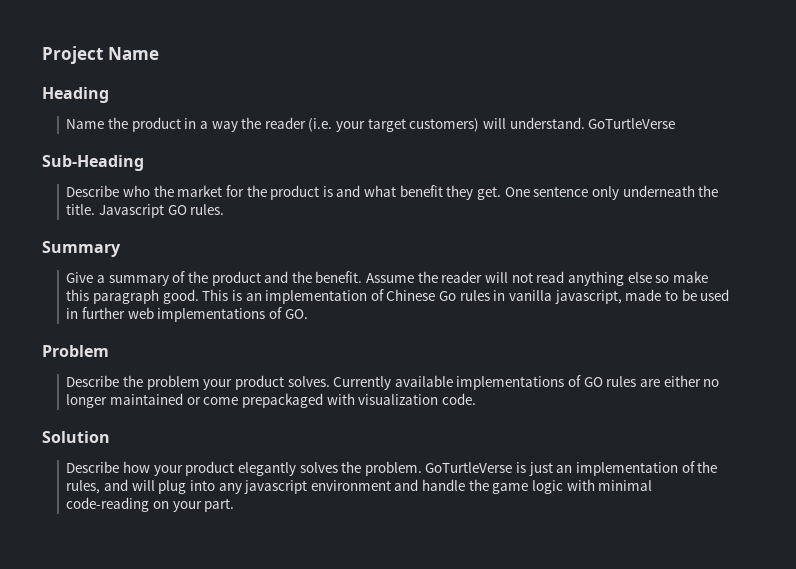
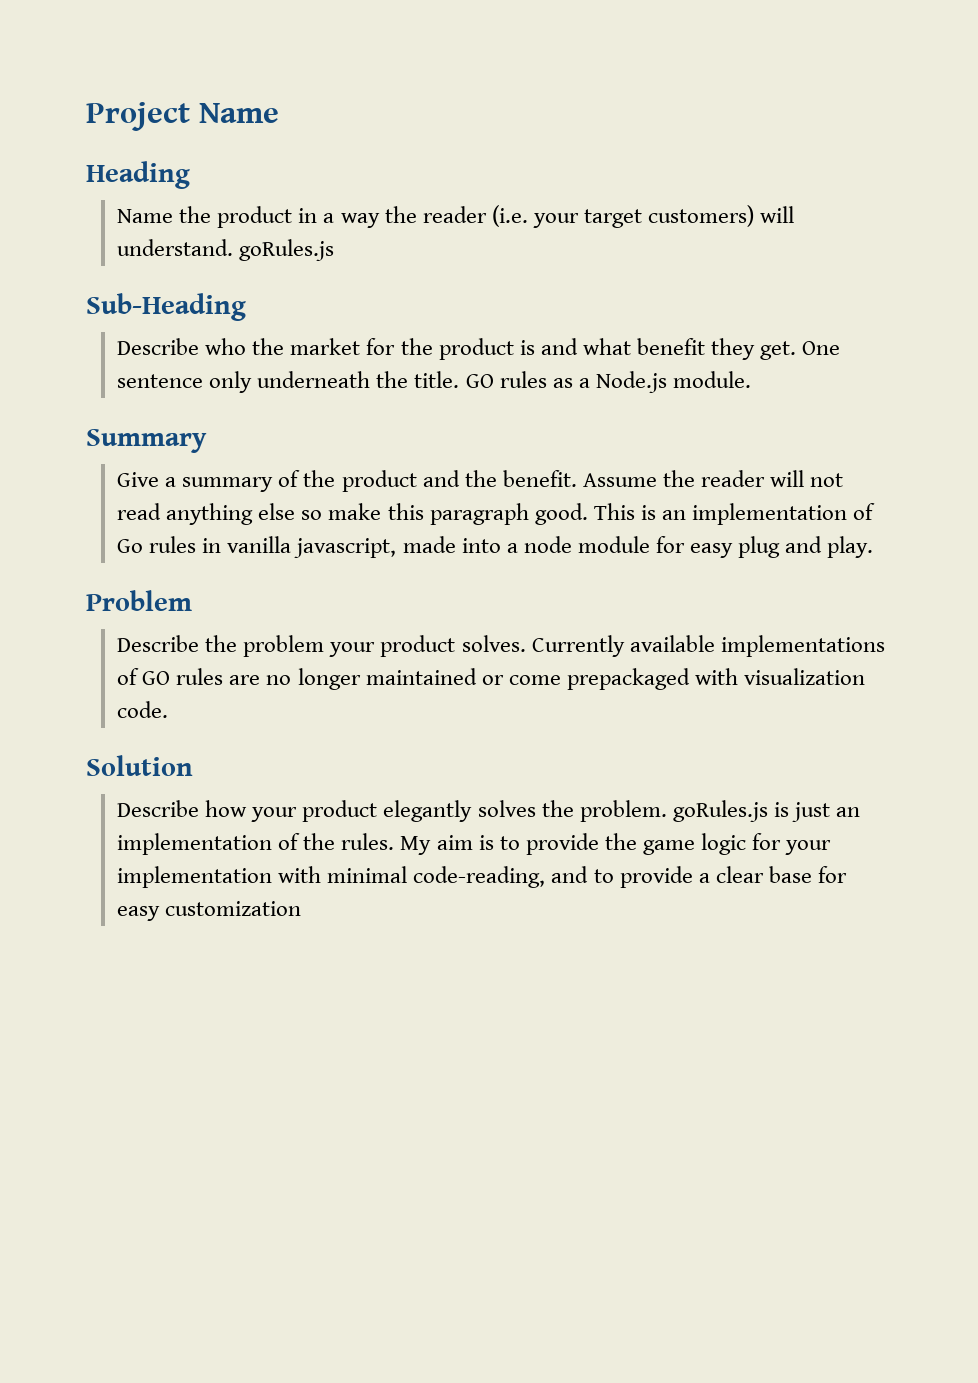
[588,118,676,129] GoTurtleVerse -> [239,239,335,261] goRules.js
[98,204,225,218] Javascript GO rules. -> [465,371,751,393] GO rules as a Node.js module.
[386,289,436,301] Chinese -> (876, 511) none
[664,289,730,301] [66,307,308,322] to be used in further web implementations of GO. -> [461,536,874,558] into a node module for easy plug and play.
[663,375,701,387] either -> (261, 680) none
[425,462,513,473] GoTurtleVerse -> [672,800,768,822] goRules.js
[66,479,653,494] [66,497,235,512] rules, and will plug into any javascript environment and handle the game logic with minimal code-reading on your part. -> [341,833,832,855] [117,866,847,888] [117,901,302,921] rules. My aim is to provide the game logic for your implementation with minimal code-reading, and to provide a clear base for easy customization

